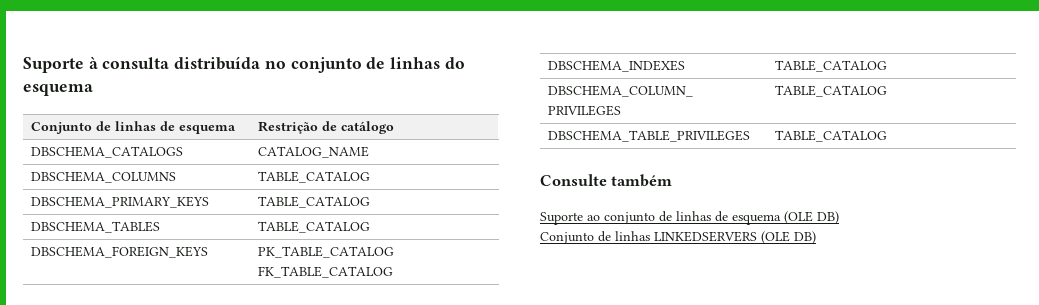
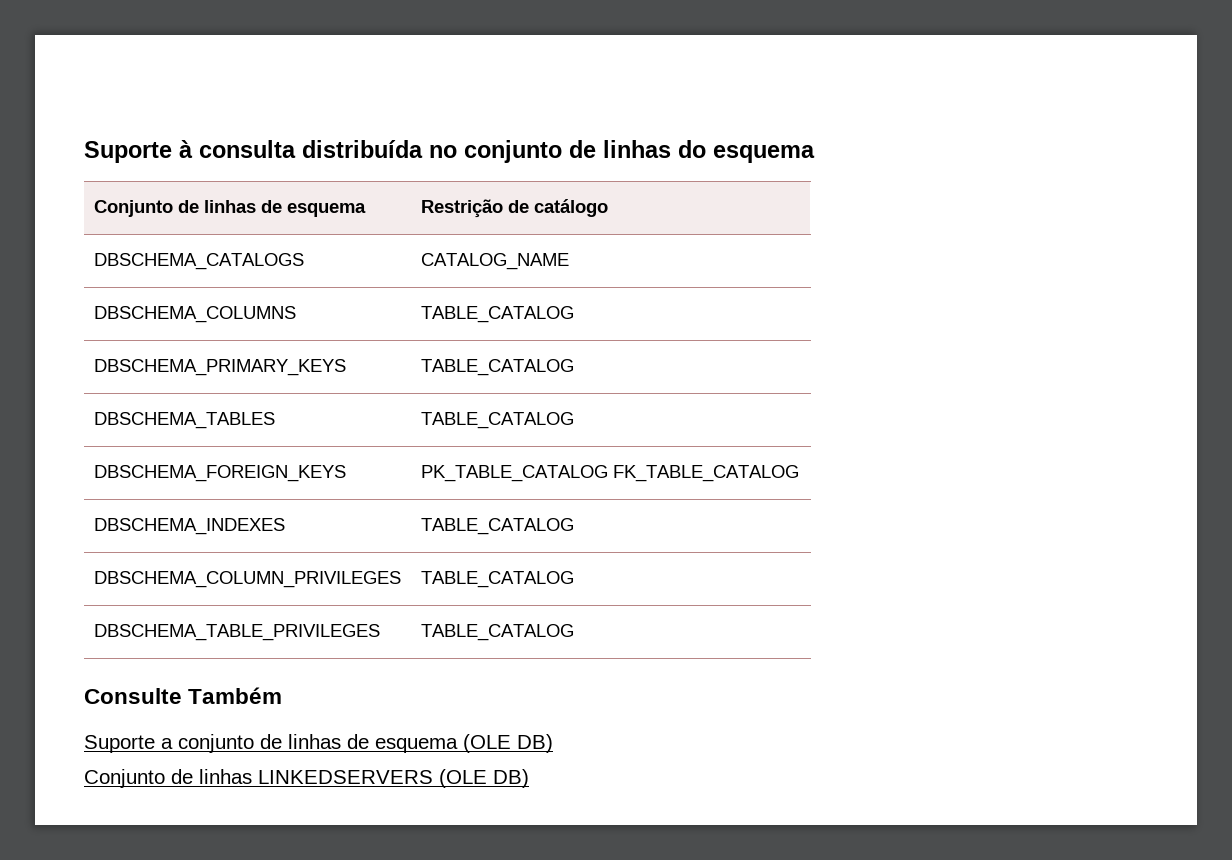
[611,174,673,187] [540,212,600,225] também // Suporte ao -> [188,687,283,704] [84,735,173,753] Também // Suporte a

